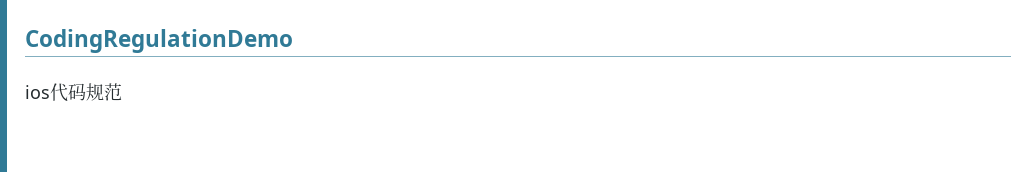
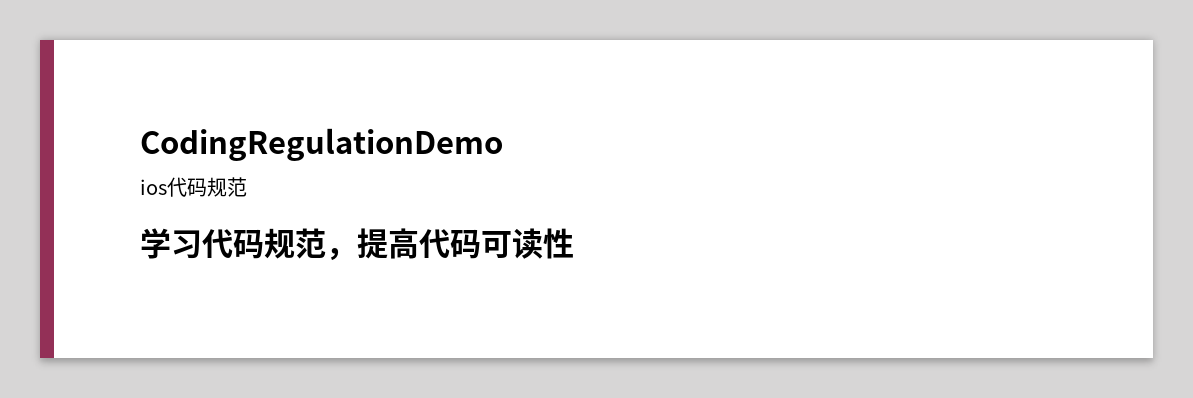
(122, 92) none -> [140,228,574,261] // 学习代码规范，提高代码可读性

